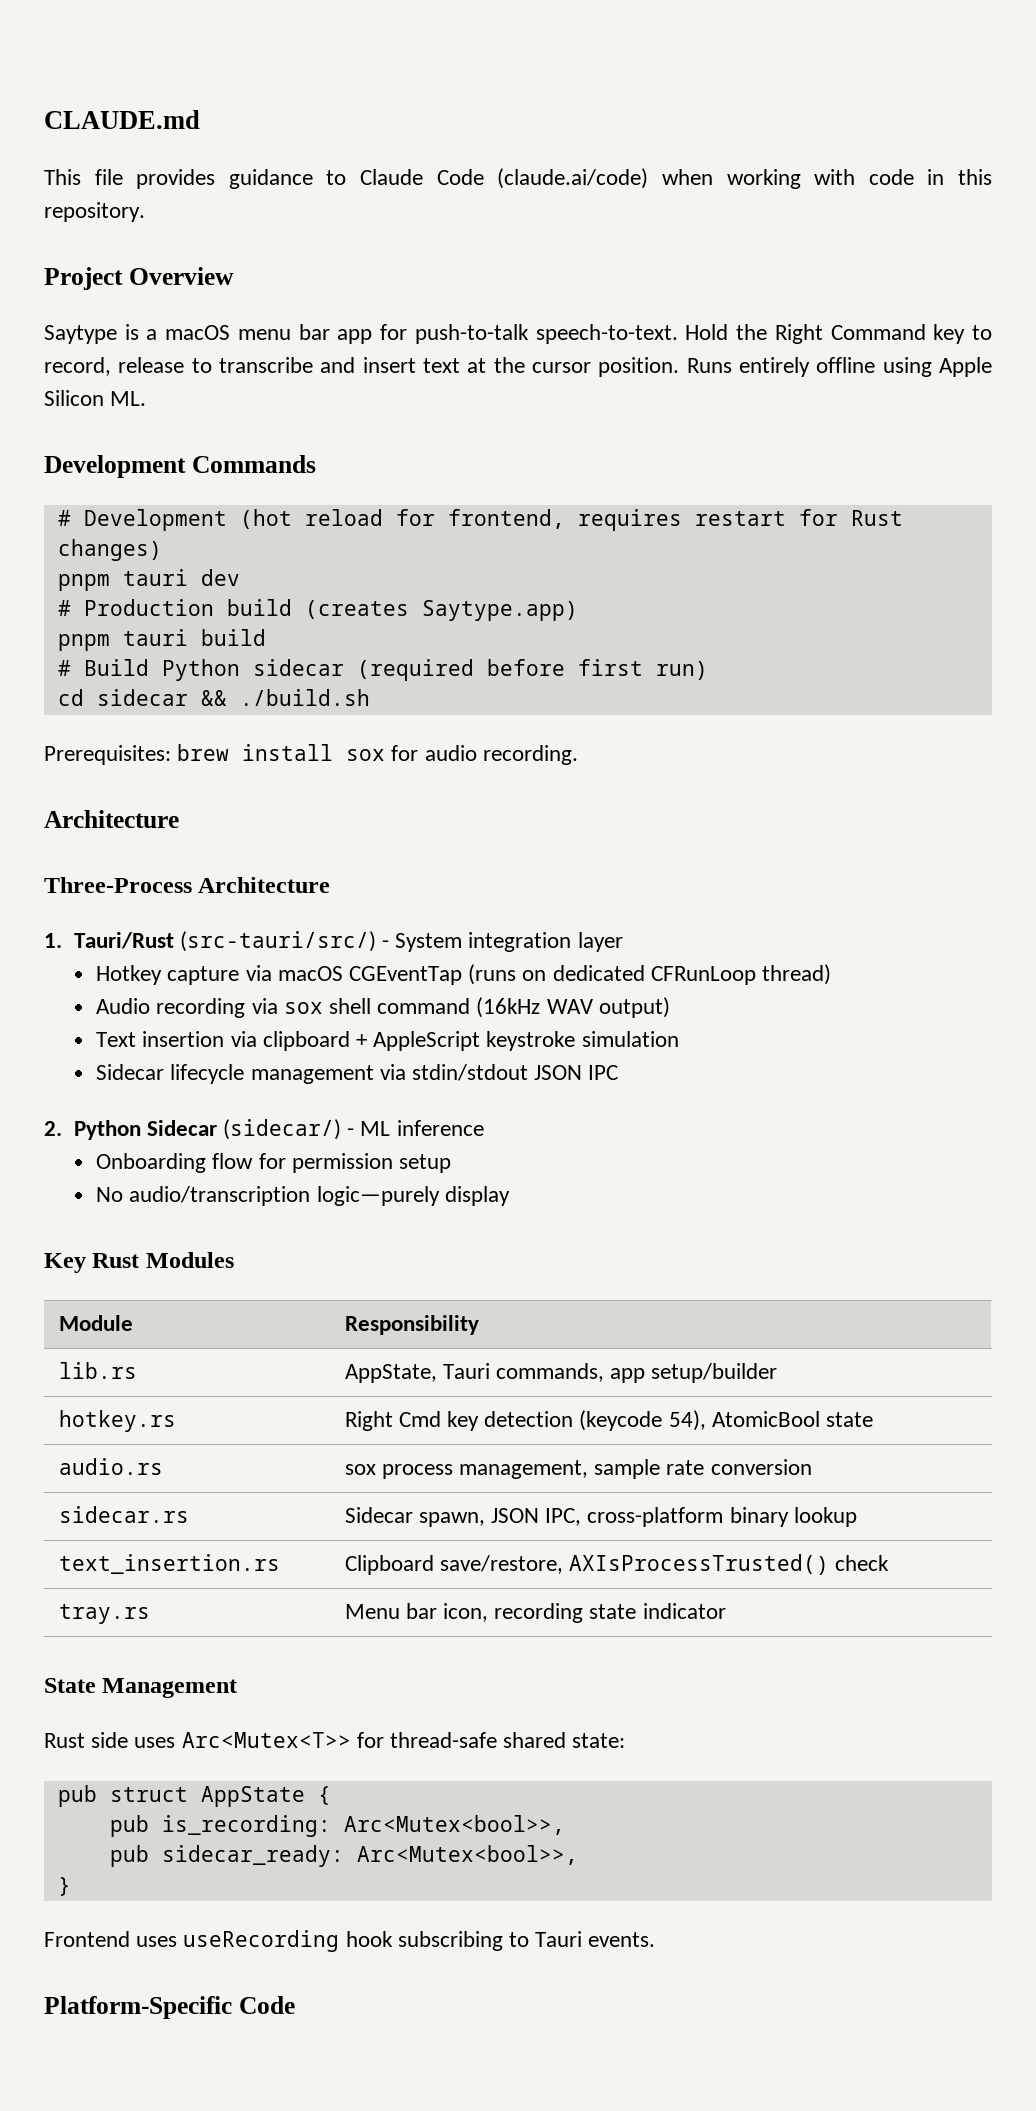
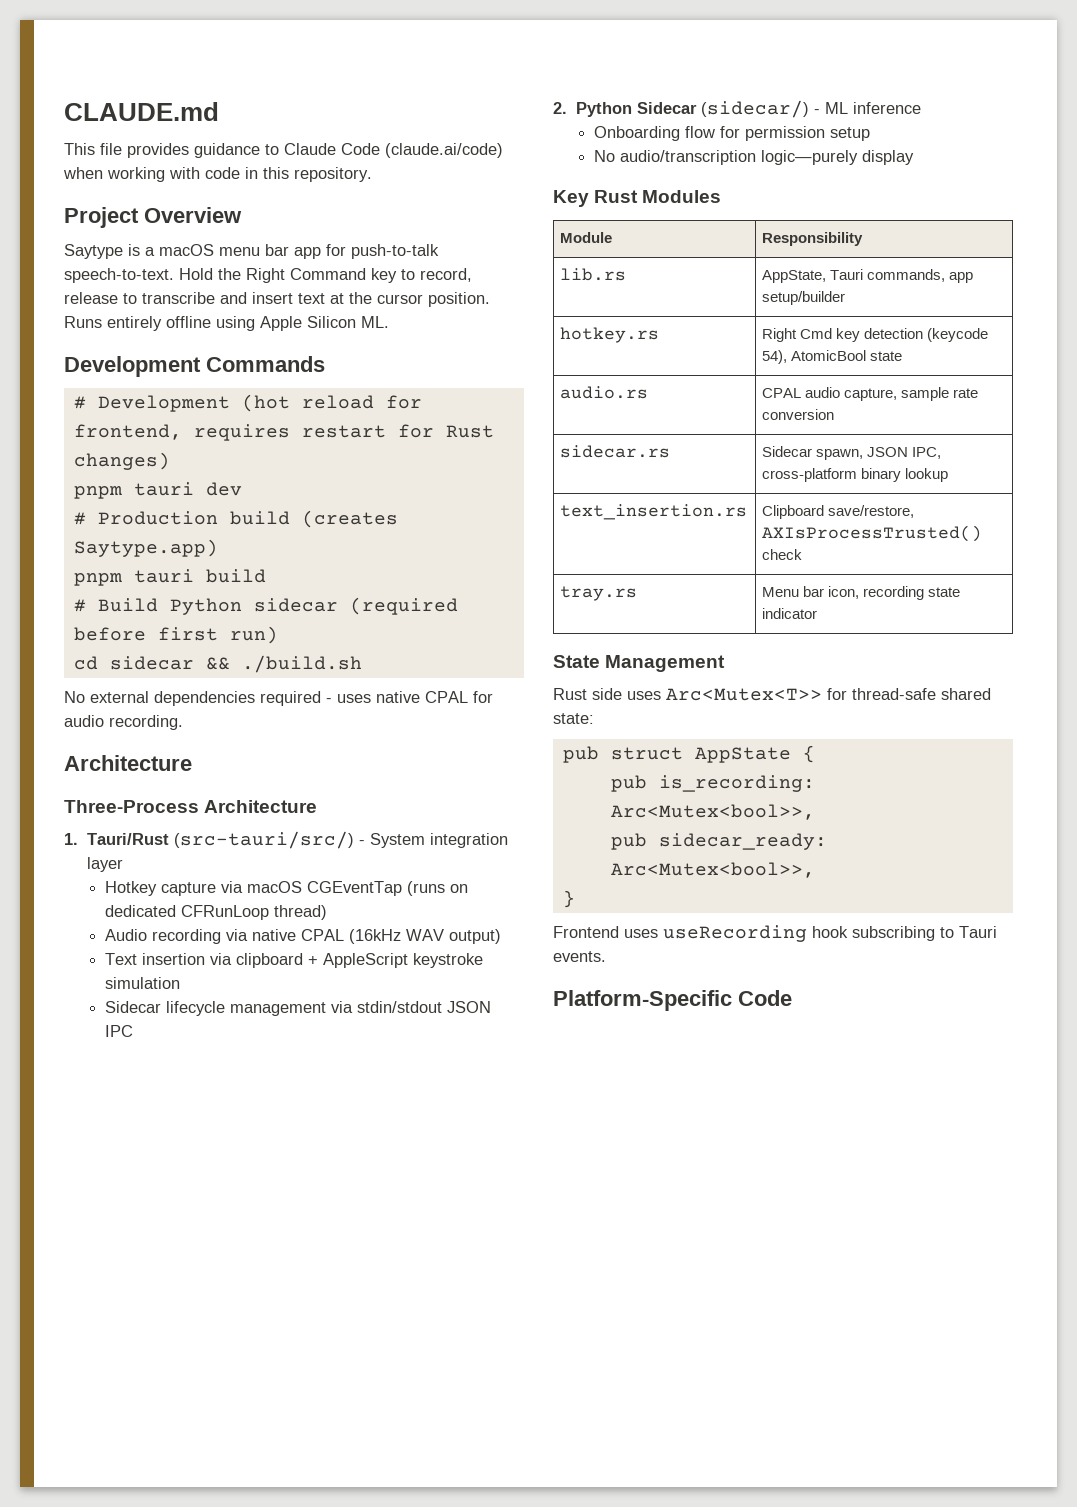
[44,744,386,765] Prerequisites: brew install sox -> [64,691,468,706] No external dependencies required - uses native CPAL
[283,998,471,1014] sox shell command -> [252,929,345,941] native CPAL
[344,1460,588,1479] sox process management, -> [762,387,898,401] CPAL audio capture,

